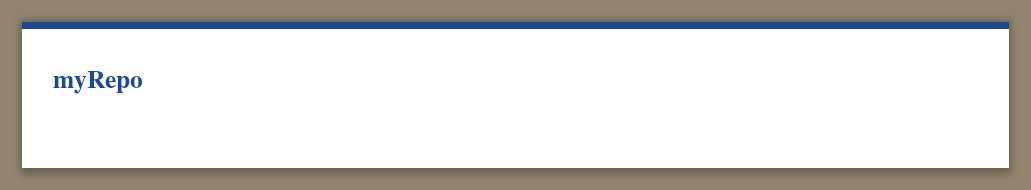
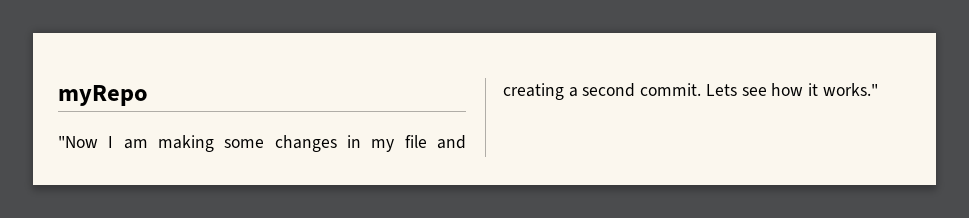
(143, 82) none -> [58,135,466,152] [503,83,878,100] // "Now I am making some changes in my file and creating a second commit. Lets see how it works."

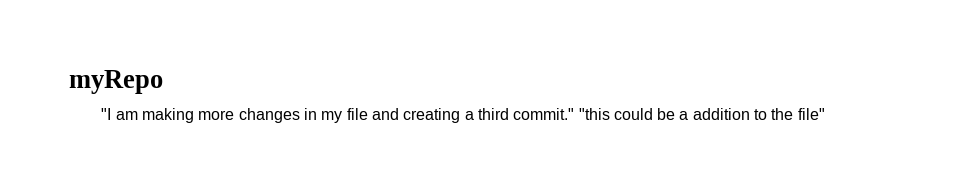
[58,136,114,148] "Now I -> [101,108,112,120] "I
[224,139,265,148] some -> [198,110,235,120] more
[582,83,878,97] second commit. Lets see how it works." -> [477,108,825,120] third commit." "this could be a addition to the file"

